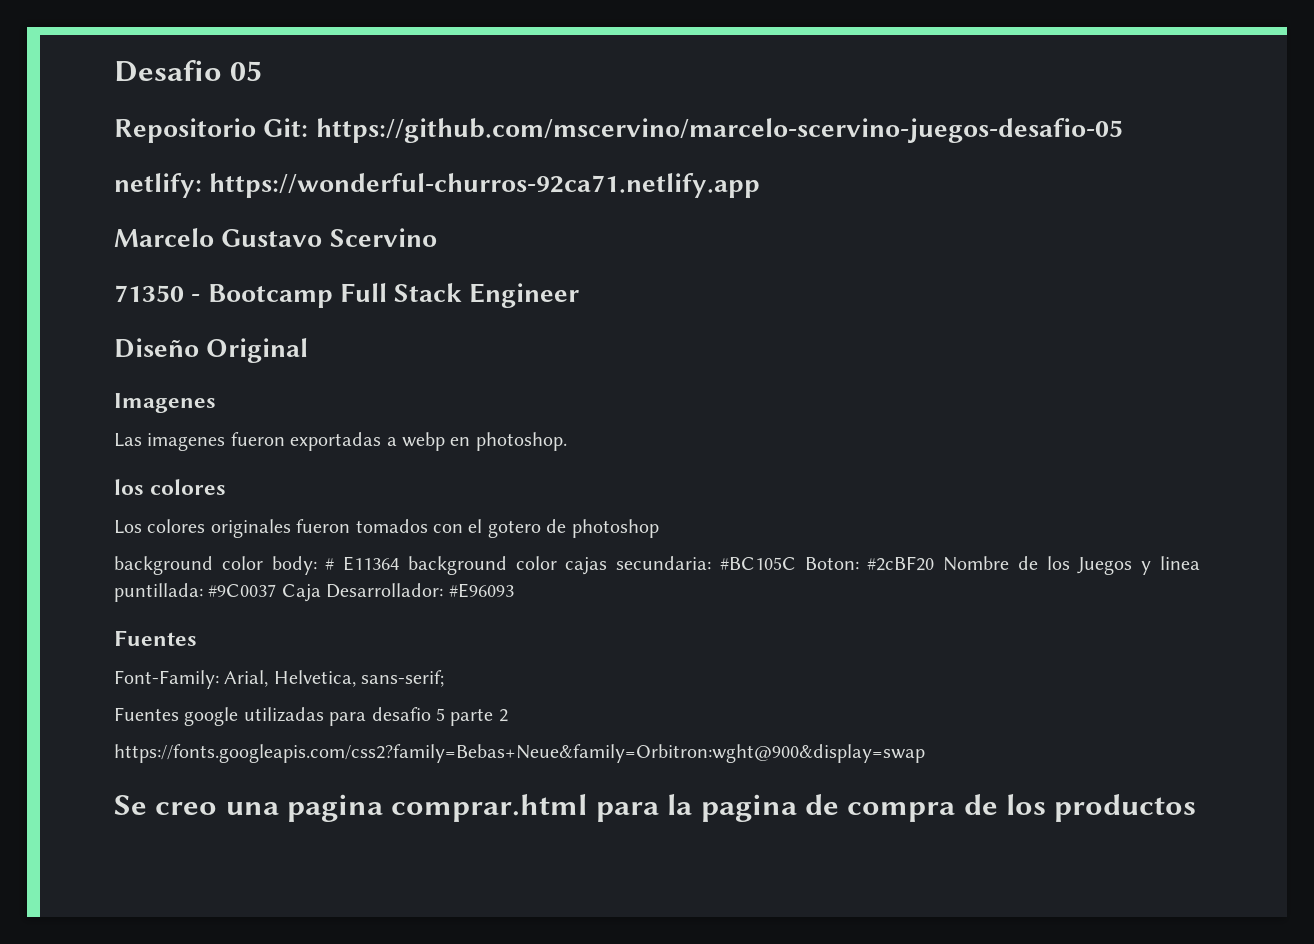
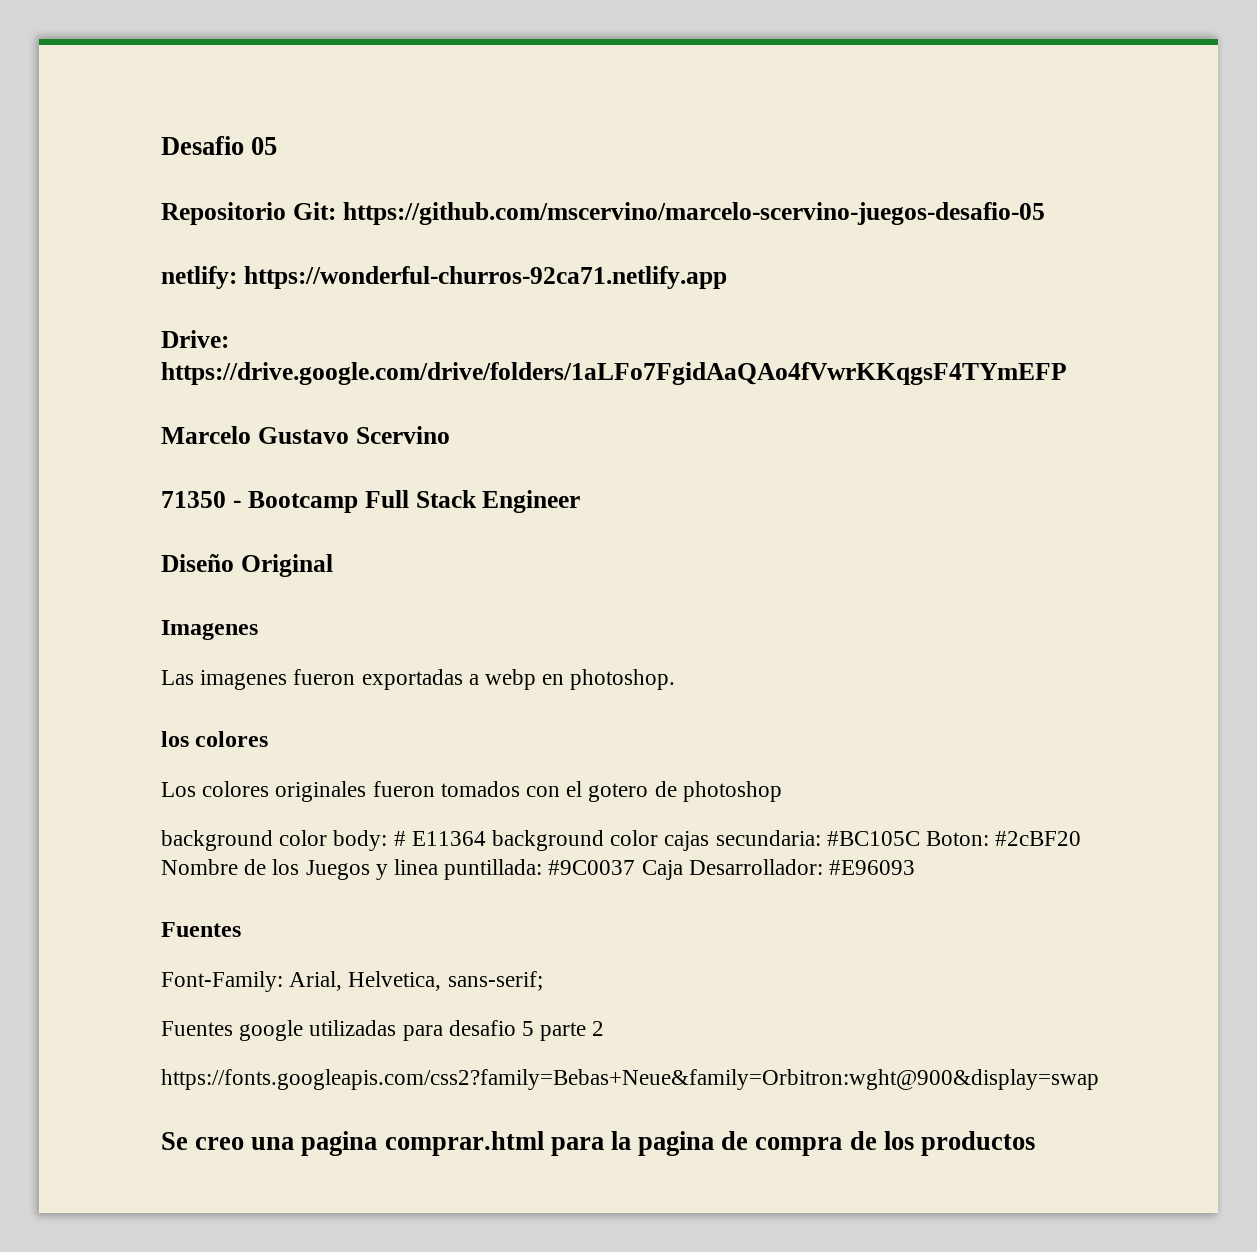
(761, 185) none -> [161,330,229,348] [161,362,1067,385] // Drive: https://drive.google.com/drive/folders/1aLFo7FgidAaQAo4fVwrKKqgsF4TYmEFP

